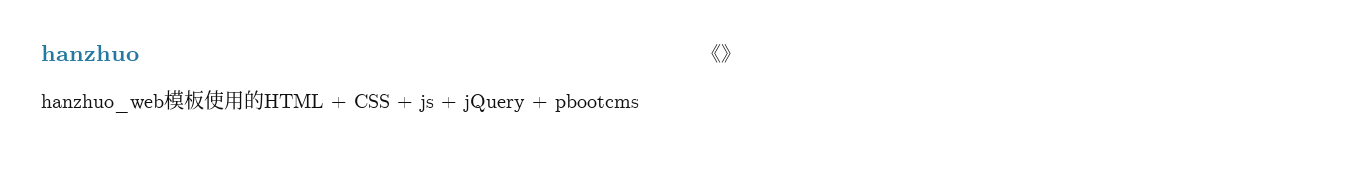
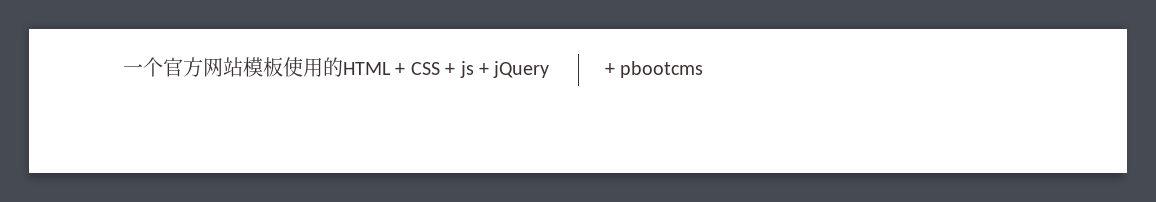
[41,45,139,61] [41,94,164,113] hanzhuo // hanzhuo_web -> [123,57,243,77] 一个官方网站
[701,44,741,63] 《》 -> (704, 69) none

